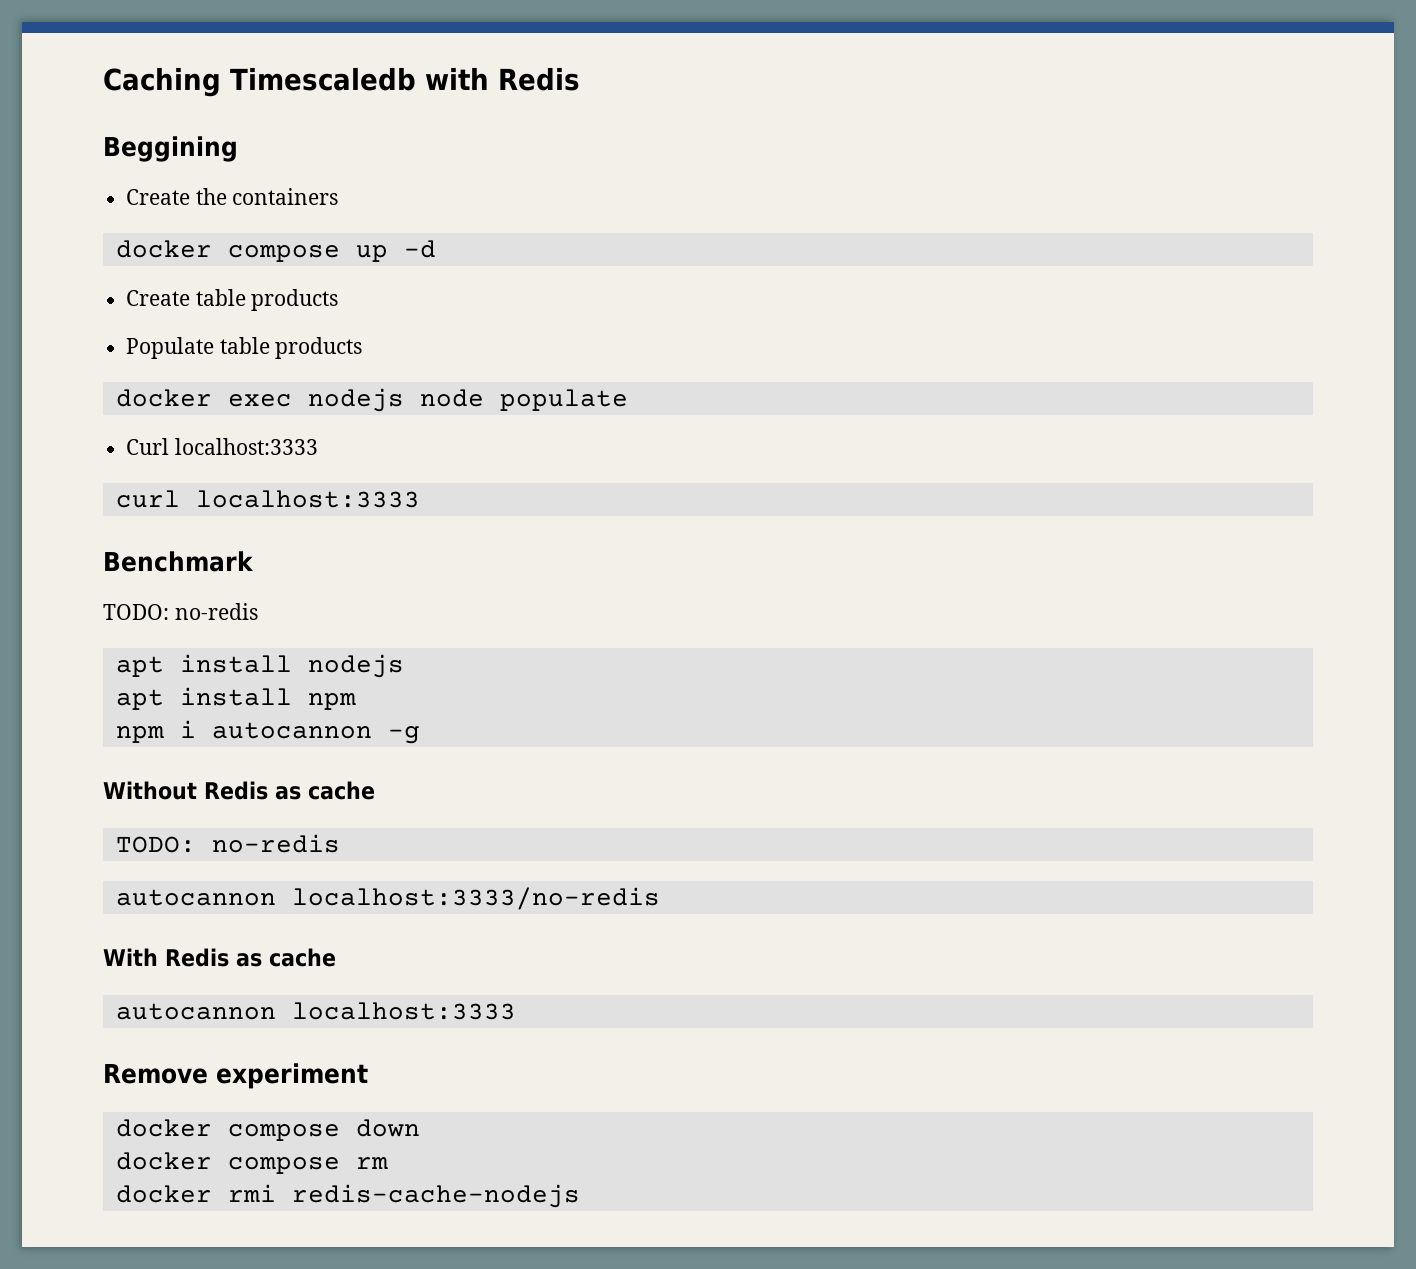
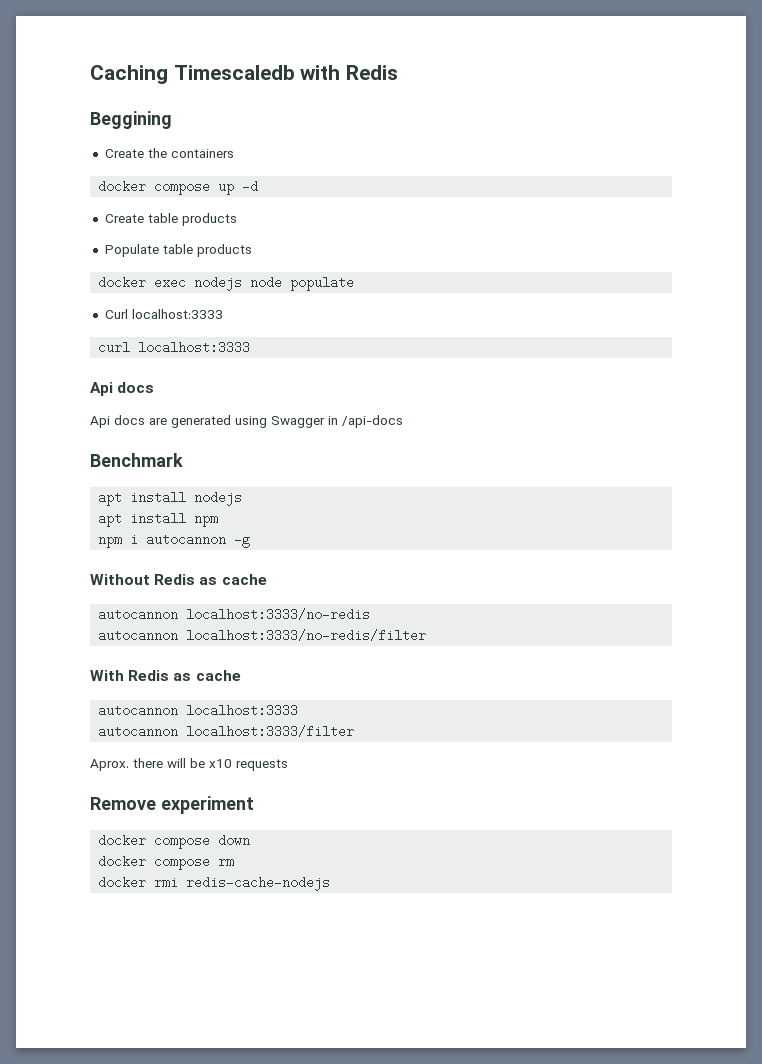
(420, 499) none -> [90,382,155,396] [90,415,403,428] // Api docs // Api docs are generated using Swagger in /api-docs
[103,603,258,620] // TODO: no-redis -> (183, 460) none
[115,834,340,853] [115,887,660,910] TODO: no-redis // autocannon localhost:3333/no-redis -> [98,608,371,621] [98,629,427,642] autocannon localhost:3333/no-redis // autocannon localhost:3333/no-redis/filter
(516, 1011) none -> [98,725,355,738] [90,758,288,771] // autocannon localhost:3333/filter // Aprox. there will be x10 requests

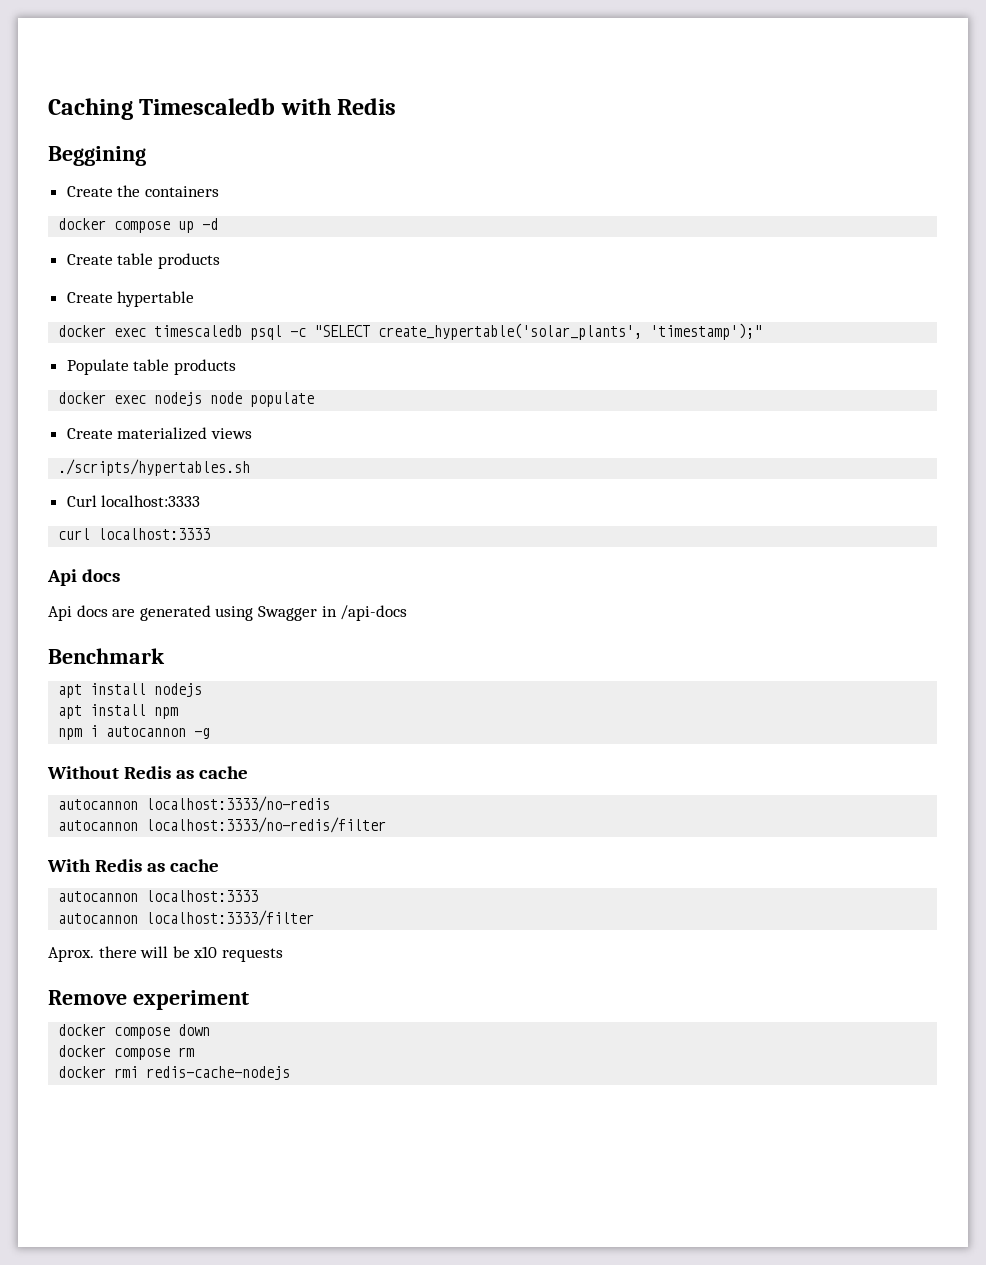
(237, 219) none -> [66,291,195,307] [58,323,763,340] // Create hypertable // docker exec timescaledb psql -c "SELECT create_hypertable('solar_plants', 'timestamp');"
(355, 283) none -> [66,427,252,440] [58,459,251,476] // Create materialized views // ./scripts/hypertables.sh

